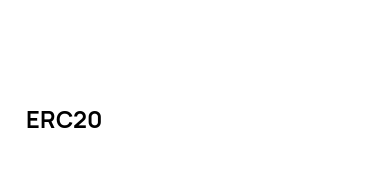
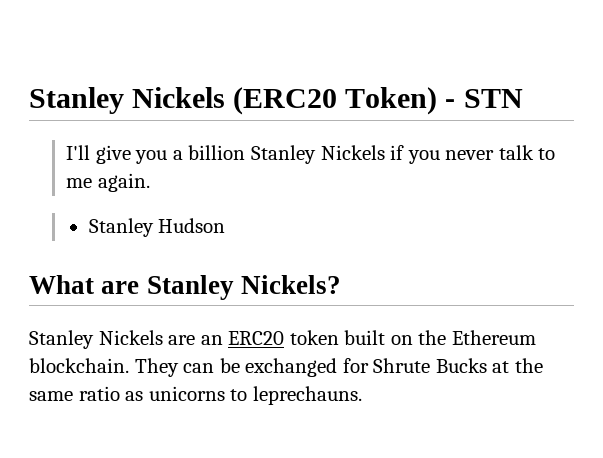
[26,111,102,128] ERC20 -> [29,87,523,115] [66,145,556,164] [66,173,150,192] [88,218,226,237] [29,275,341,300] [29,330,536,349] [29,358,543,377] [29,386,362,405] Stanley Nickels (ERC20 Token) - STN // I'll give you a billion Stanley Nickels if you never talk to me again. // Stanley Hudson // What are Stanley Nickels? // Stanley Nickels are an ERC20 token built on the Ethereum blockchain. They can be exchanged for Shrute Bucks at the same ratio as unicorns to leprechauns.

